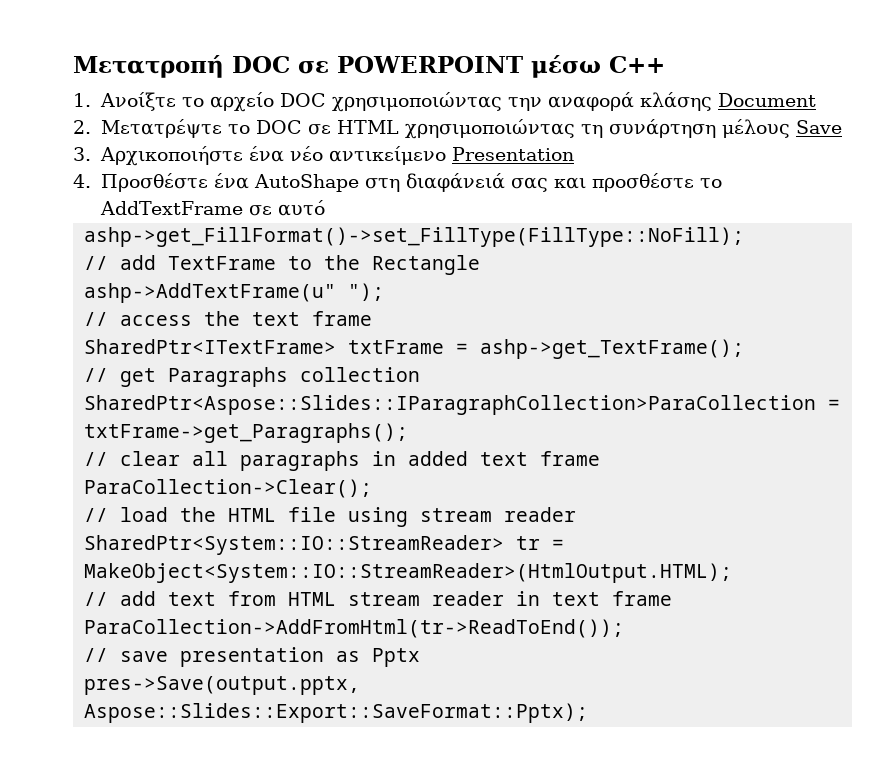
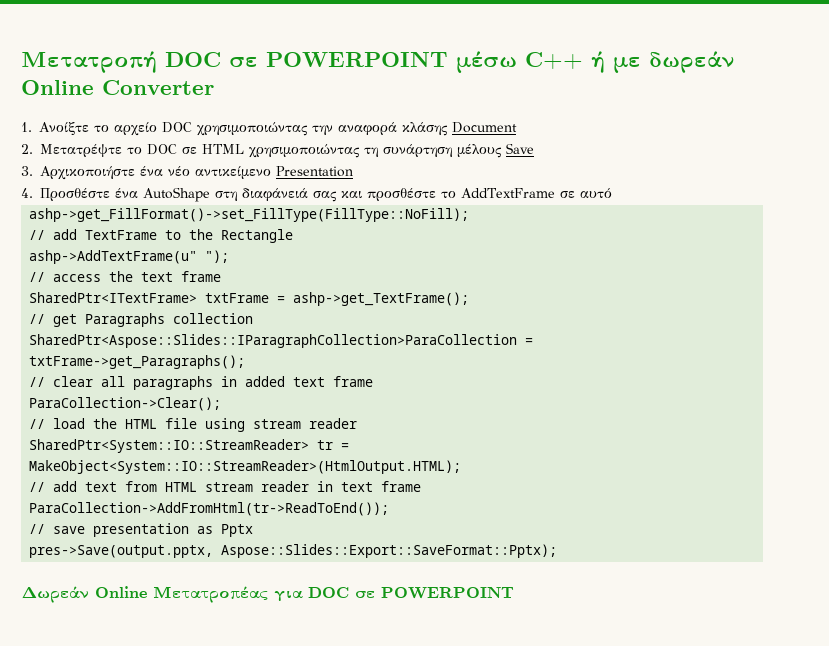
(665, 64) none -> [591,51,735,73] [21,80,214,95] ή με δωρεάν Online Converter
(589, 713) none -> [21,586,514,603] // Δωρεάν Online Μετατροπέας για DOC σε POWERPOINT

